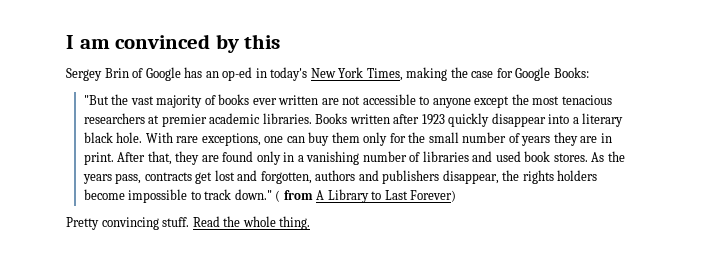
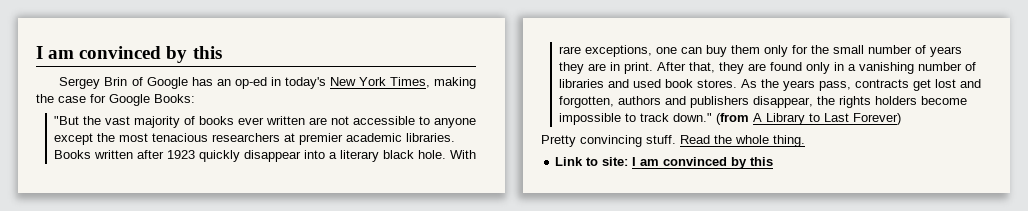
[275,190,313,202] ( from -> [715,113,749,125] (from
(311, 223) none -> [555,157,774,169] // Link to site: I am convinced by this

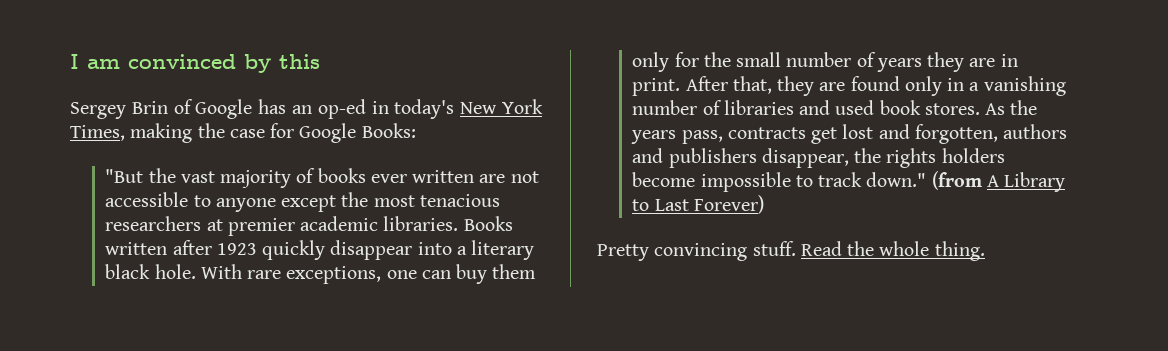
[555,157,774,169] // Link to site: I am convinced by this -> (985, 251) none

